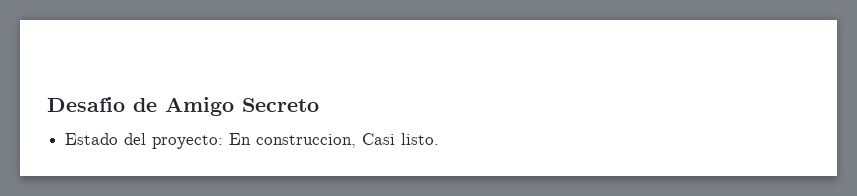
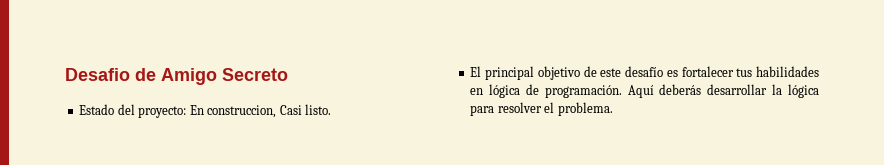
(440, 139) none -> [470,66,819,80] [470,84,819,98] [470,102,613,116] // El principal objetivo de este desafío es fortalecer tus habilidades en lógica de programación. Aquí deberás desarrollar la lógica para resolver el problema.

